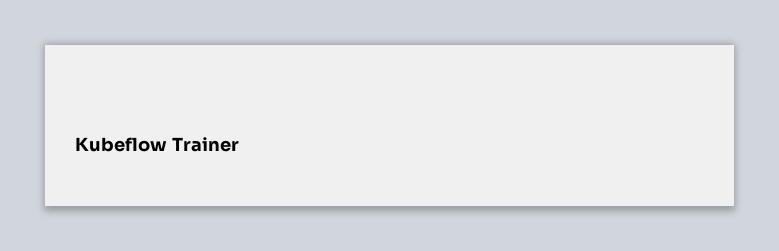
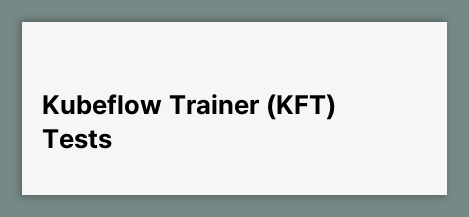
(239, 144) none -> [266,94,337,120] [42,129,112,149] (KFT) Tests

